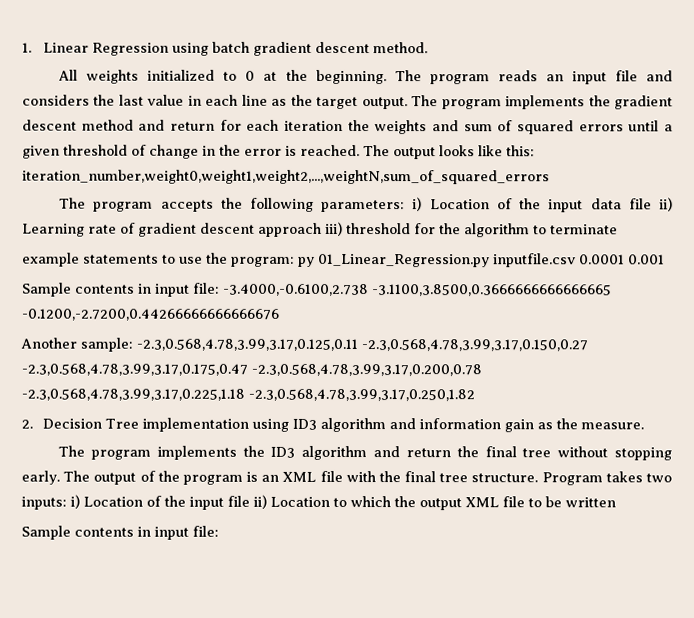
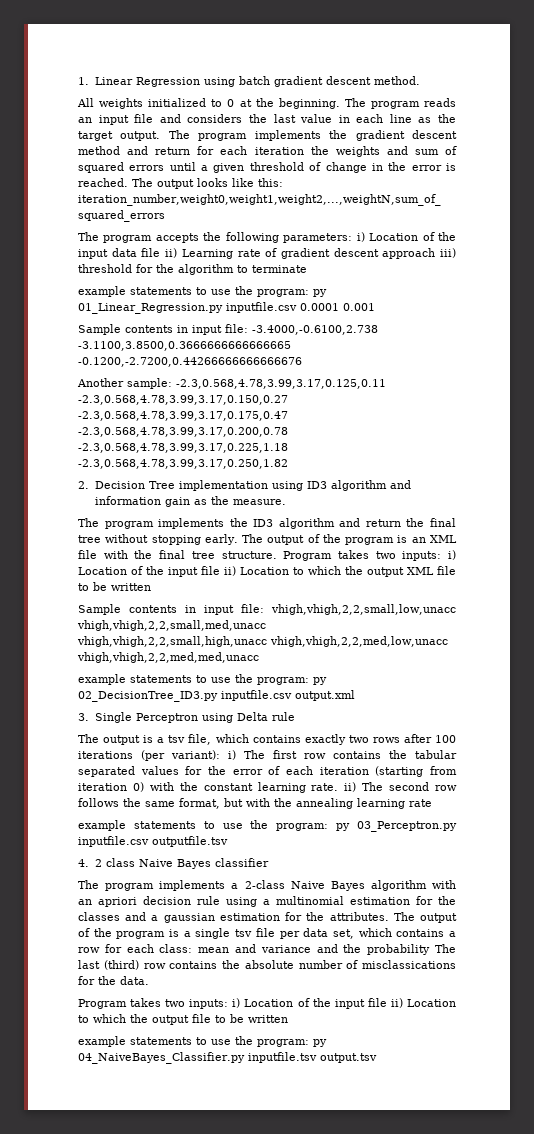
(219, 531) none -> [271,604,457,615] [77,620,266,631] [77,636,448,647] [77,652,259,663] [78,674,327,685] [78,690,355,702] [78,712,295,723] [78,734,456,745] [78,750,457,761] [78,766,457,777] [78,782,457,793] [78,798,432,809] [78,820,457,832] [78,836,228,847] [78,858,269,869] [78,880,456,891] [78,896,456,907] [78,912,458,923] [78,928,456,939] [78,944,457,955] [78,960,456,970] [78,976,149,985] [78,998,456,1009] [78,1014,288,1025] [78,1036,327,1047] [78,1052,377,1064] vhigh,vhigh,2,2,small,low,unacc vhigh,vhigh,2,2,small,med,unacc vhigh,vhigh,2,2,small,high,unacc vhigh,vhigh,2,2,med,low,unacc vhigh,vhigh,2,2,med,med,unacc // example statements to use the program: py 02_DecisionTree_ID3.py inputfile.csv output.xml // 3. Single Perceptron using Delta rule // The output is a tsv file, which contains exactly two rows after 100 iterations (per variant): i) The first row contains the tabular separated values for the error of each iteration (starting from iteration 0) with the constant learning rate. ii) The second row follows the same format, but with the annealing learning rate // example statements to use the program: py 03_Perceptron.py inputfile.csv outputfile.tsv // 4. 2 class Naive Bayes classifier // The program implements a 2-class Naive Bayes algorithm with an apriori decision rule using a multinomial estimation for the classes and a gaussian estimation for the attributes. The output of the program is a single tsv file per data set, which contains a row for each class: mean and variance and the probability The last (third) row contains the absolute number of misclassications for the data. // Program takes two inputs: i) Location of the input file ii) Location to which the output file to be written // example statements to use the program: py 04_NaiveBayes_Classifier.py inputfile.tsv output.tsv

